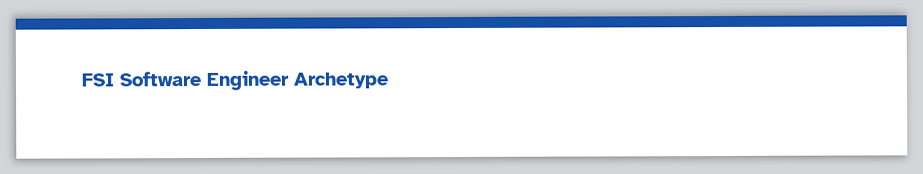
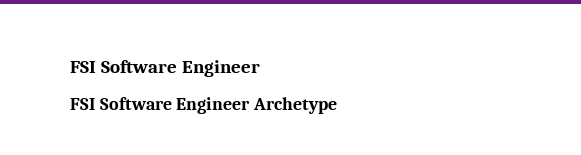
[81,70,290,91] FSI Software Engineer -> [70,60,261,77] [70,97,251,114] FSI Software Engineer // FSI Software Engineer

